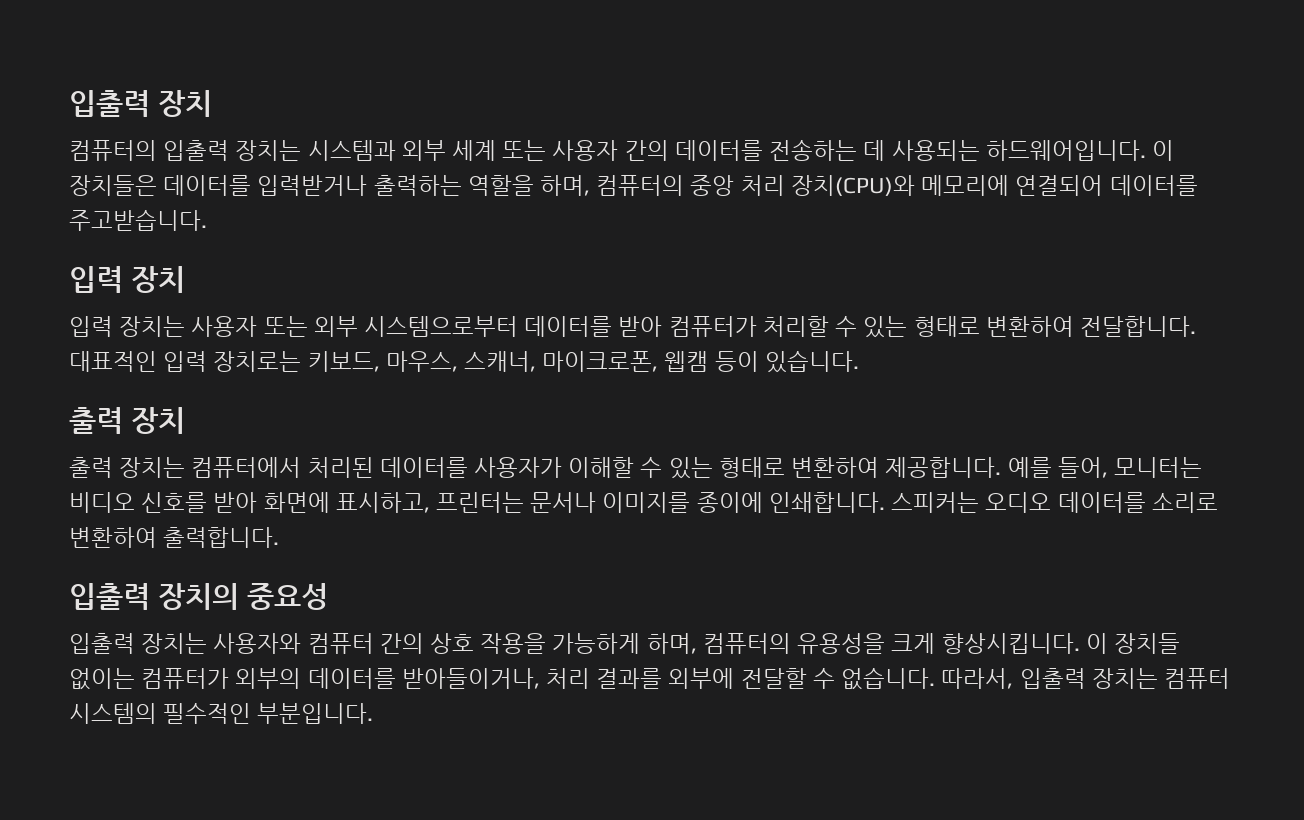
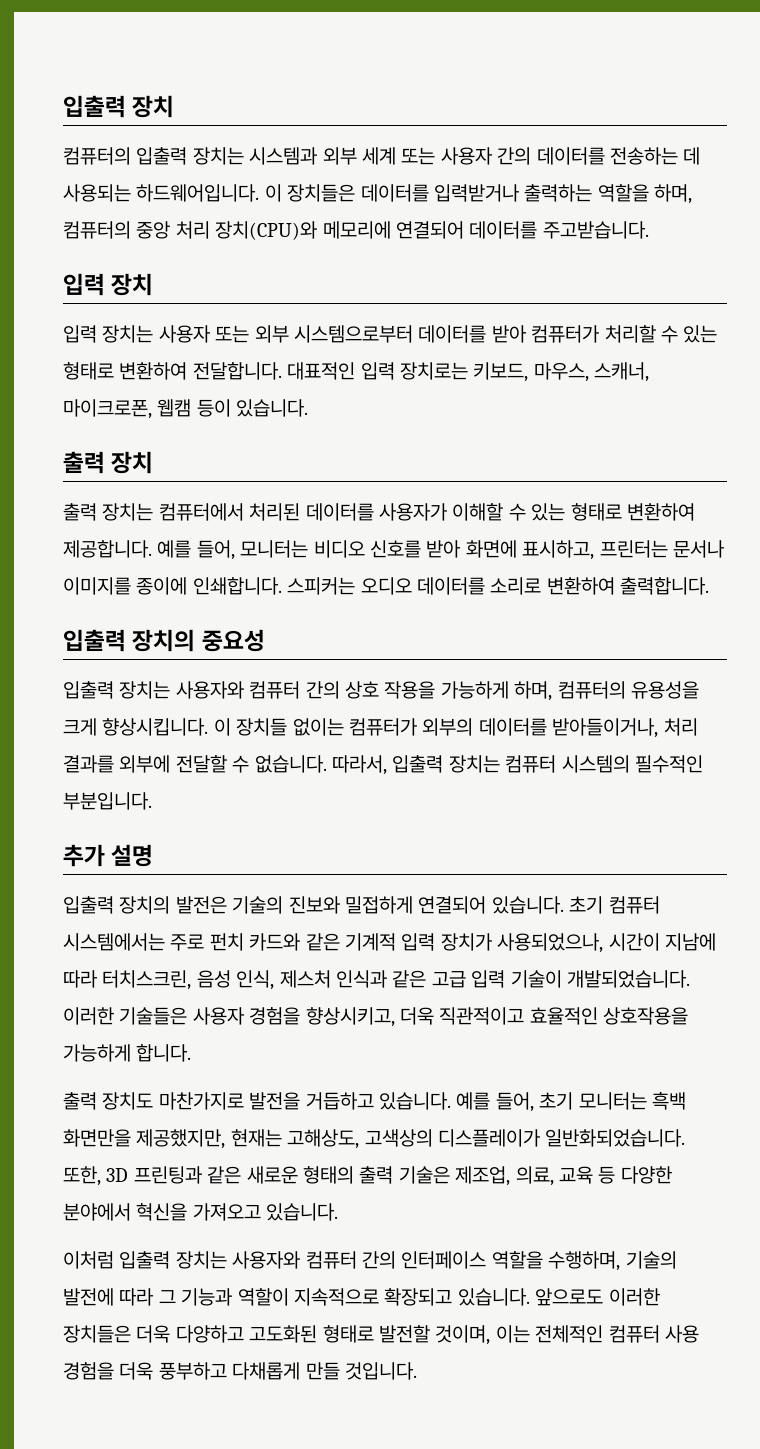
(374, 713) none -> [63,844,154,867] [63,896,660,914] [63,933,716,953] [63,970,690,990] [63,1007,689,1027] [63,1044,192,1062] [63,1091,686,1112] [63,1129,686,1149] [63,1166,672,1186] [63,1203,339,1221] [63,1251,677,1271] [63,1288,660,1306] [63,1325,699,1345] [63,1362,417,1380] // 추가 설명 // 입출력 장치의 발전은 기술의 진보와 밀접하게 연결되어 있습니다. 초기 컴퓨터 시스템에서는 주로 펀치 카드와 같은 기계적 입력 장치가 사용되었으나, 시간이 지남에 따라 터치스크린, 음성 인식, 제스처 인식과 같은 고급 입력 기술이 개발되었습니다. 이러한 기술들은 사용자 경험을 향상시키고, 더욱 직관적이고 효율적인 상호작용을 가능하게 합니다. // 출력 장치도 마찬가지로 발전을 거듭하고 있습니다. 예를 들어, 초기 모니터는 흑백 화면만을 제공했지만, 현재는 고해상도, 고색상의 디스플레이가 일반화되었습니다. 또한, 3D 프린팅과 같은 새로운 형태의 출력 기술은 제조업, 의료, 교육 등 다양한 분야에서 혁신을 가져오고 있습니다. // 이처럼 입출력 장치는 사용자와 컴퓨터 간의 인터페이스 역할을 수행하며, 기술의 발전에 따라 그 기능과 역할이 지속적으로 확장되고 있습니다. 앞으로도 이러한 장치들은 더욱 다양하고 고도화된 형태로 발전할 것이며, 이는 전체적인 컴퓨터 사용 경험을 더욱 풍부하고 다채롭게 만들 것입니다.

